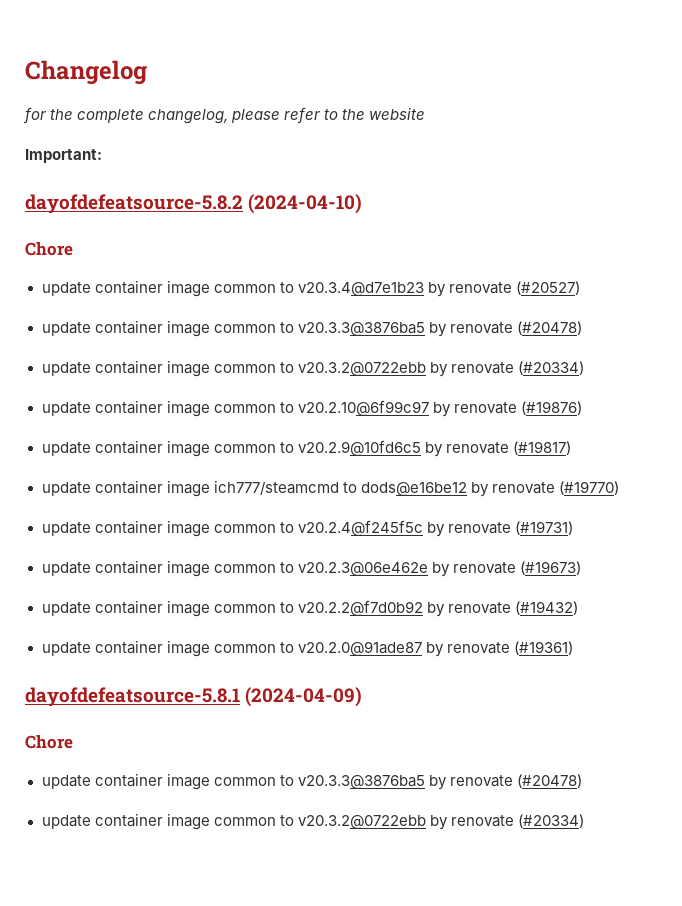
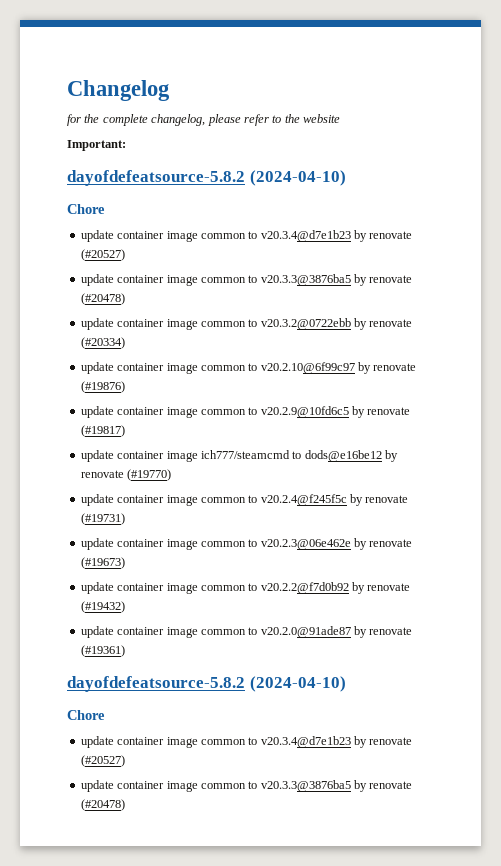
[25,687,363,707] [25,735,73,749] [41,773,582,790] [41,813,584,830] dayofdefeatsource-5.8.1 (2024-04-09) // Chore // update container image common to v20.3.3@3876ba5 by renovate (#20478) // update container image common to v20.3.2@0722ebb by renovate (#20334) -> [67,676,346,692] [67,710,105,720] [80,736,413,748] [80,755,125,767] [80,780,413,792] [80,799,125,811] dayofdefeatsource-5.8.2 (2024-04-10) // Chore // update container image common to v20.3.4@d7e1b23 by renovate (#20527) // update container image common to v20.3.3@3876ba5 by renovate (#20478)

